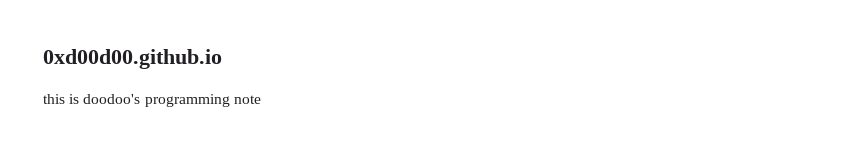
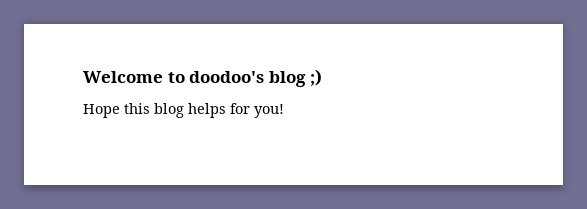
[43,49,222,69] [43,94,261,107] 0xd00d00.github.io // this is doodoo's programming note -> [83,69,323,87] [83,103,284,118] Welcome to doodoo's blog ;) // Hope this blog helps for you!

